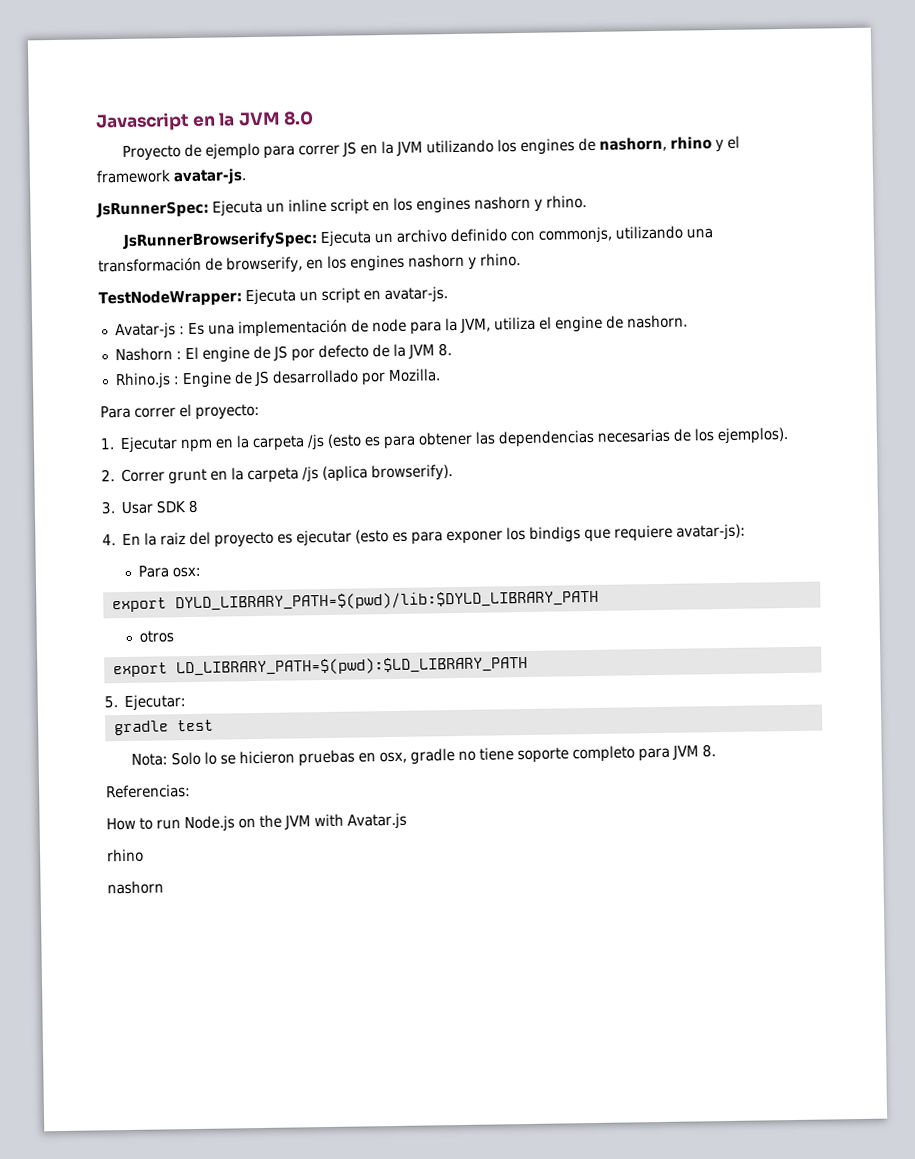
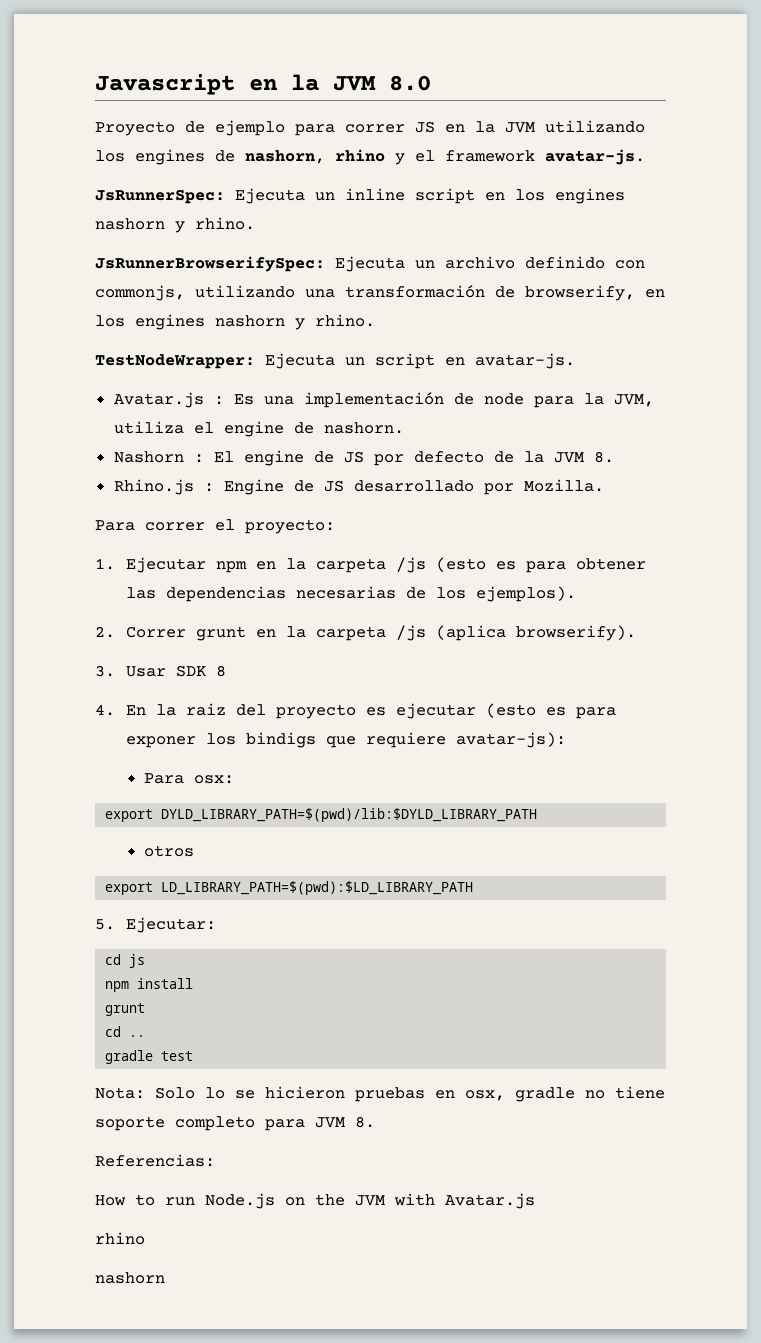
[114,322,176,340] Avatar-js -> [113,392,204,408] Avatar.js
(187, 703) none -> [105,954,146,968] [105,978,194,992] [105,1003,146,1016] [105,1026,146,1037] // cd js // npm install // grunt // cd ..

